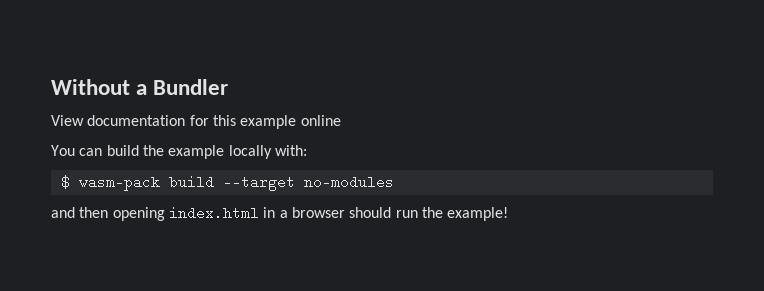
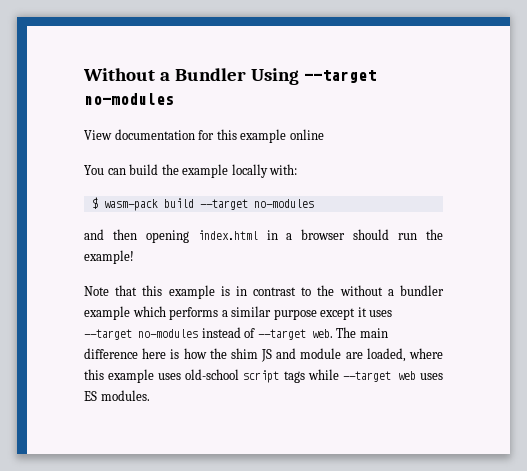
(229, 87) none -> [250,68,376,85] [84,93,174,105] Using --target no-modules
(509, 214) none -> [84,285,445,299] [84,306,393,320] [84,327,388,340] [84,348,444,362] [84,369,444,383] [84,390,150,401] // Note that this example is in contrast to the without a bundler example which performs a similar purpose except it uses --target no-modules instead of --target web. The main difference here is how the shim JS and module are loaded, where this example uses old-school script tags while --target web uses ES modules.

